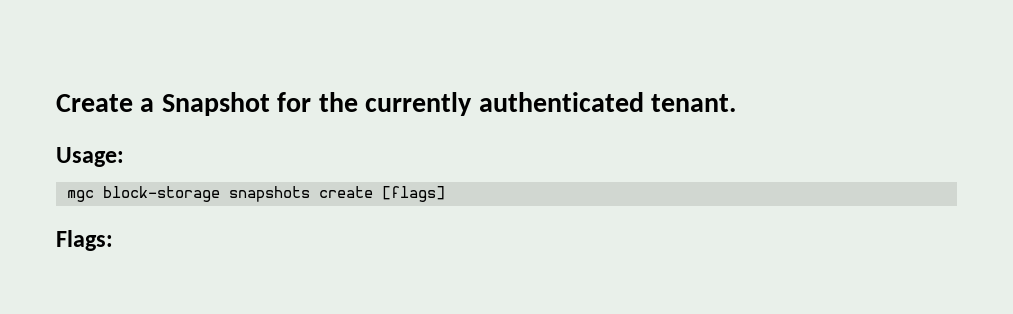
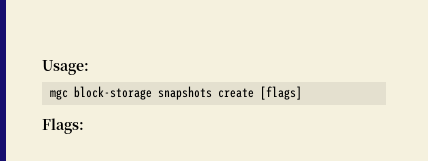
[56,92,736,116] Create a Snapshot for the currently authenticated tenant. // -> (42, 67) none

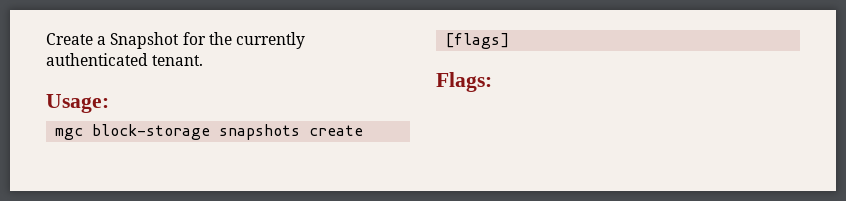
(42, 67) none -> [46,32,305,49] [46,53,204,66] Create a Snapshot for the currently authenticated tenant. //

